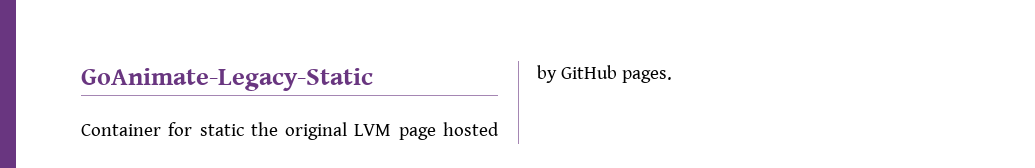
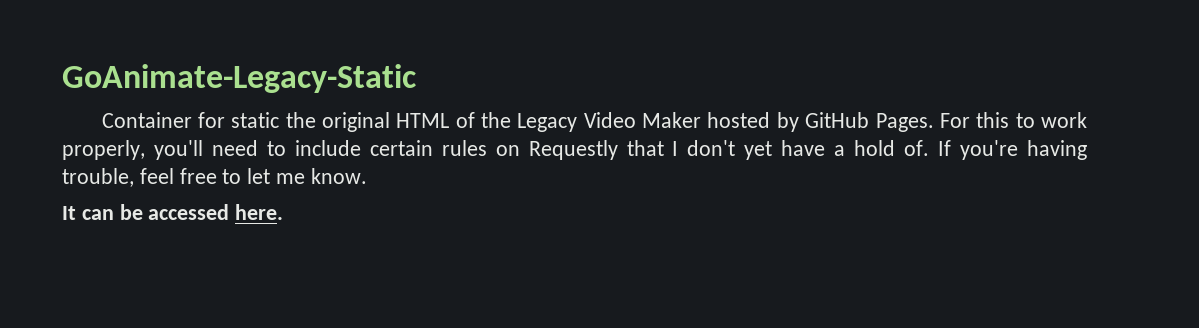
[354,122,499,140] [537,65,672,83] LVM page hosted by GitHub pages. -> [396,112,1087,132] [62,140,1087,160] [62,168,367,187] [62,204,284,220] HTML of the Legacy Video Maker hosted by GitHub Pages. For this to work properly, you'll need to include certain rules on Requestly that I don't yet have a hold of. If you're having trouble, feel free to let me know. // It can be accessed here.

